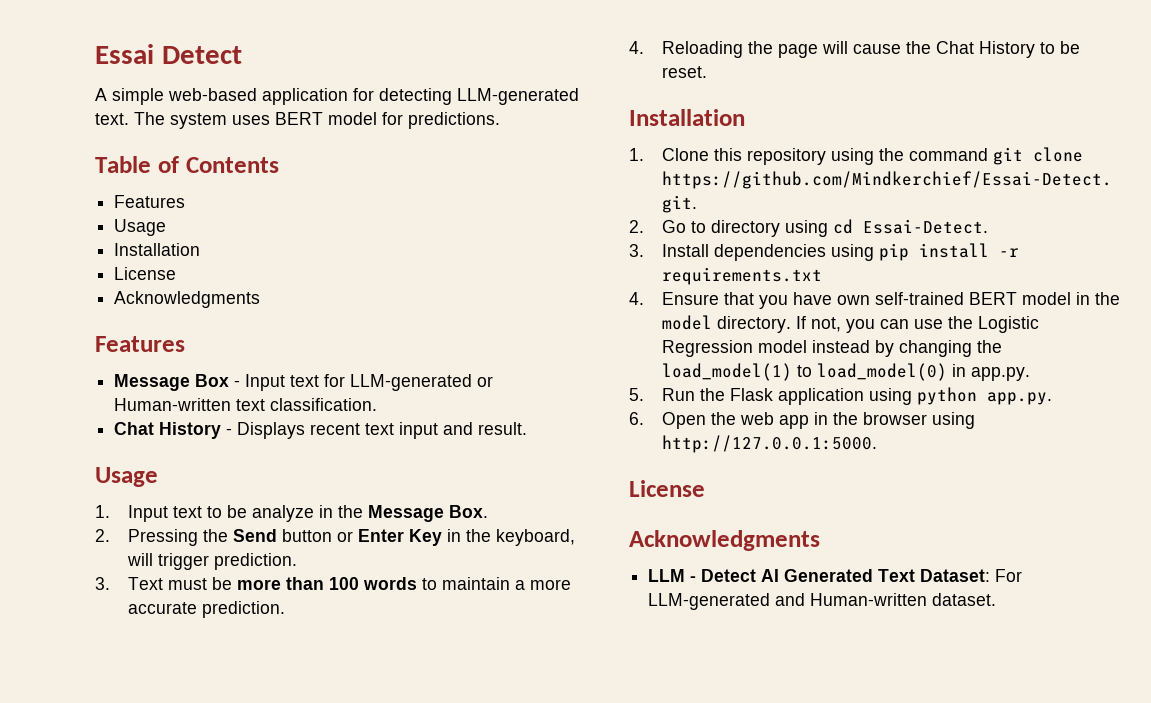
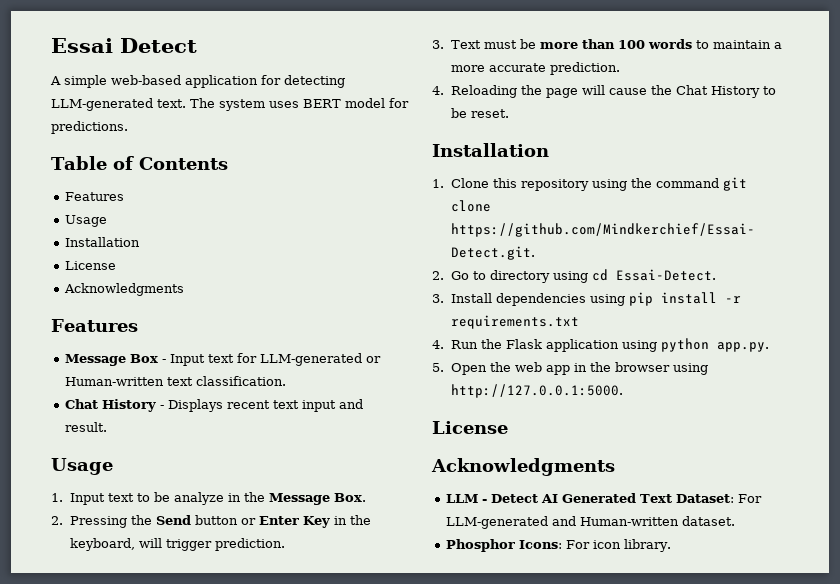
[662,292,1121,309] [662,315,1040,333] [662,340,1003,357] [662,363,1031,381] [629,388,644,401] Ensure that you have own self-trained BERT model in the model directory. If not, you can use the Logistic Regression model instead by changing the load_model(1) to load_model(0) in app.py. // 5. -> (444, 344) none
[629,412,644,425] 6. -> [432,363,444,372] 5.
(997, 599) none -> [446,539,672,552] // Phosphor Icons: For icon library.

